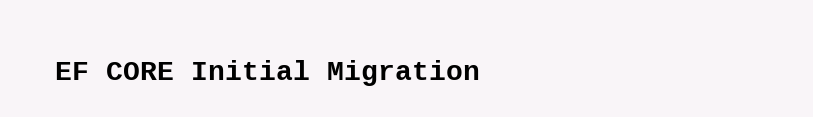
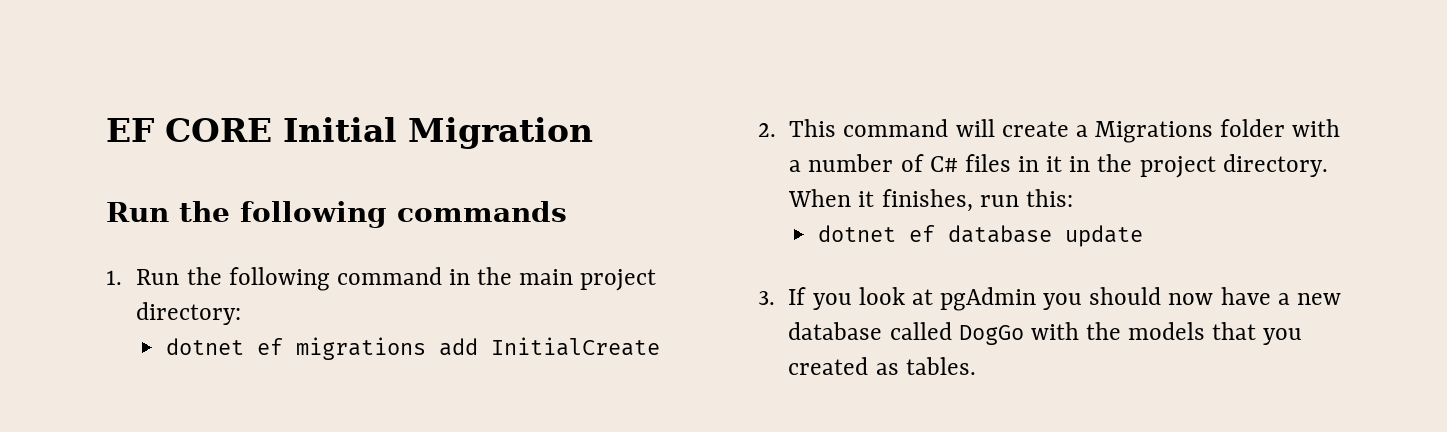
(480, 73) none -> [106,201,567,228] [106,267,657,291] [136,302,242,325] [165,337,660,360] [758,119,1341,143] [789,154,1328,178] [788,189,1073,212] [817,225,1143,247] [758,287,1341,311] [788,322,1303,345] [788,357,976,375] // Run the following commands // 1. Run the following command in the main project directory: // dotnet ef migrations add InitialCreate // 2. This command will create a Migrations folder with a number of C# files in it in the project directory. When it finishes, run this: // dotnet ef database update // 3. If you look at pgAdmin you should now have a new database called DogGo with the models that you created as tables.

